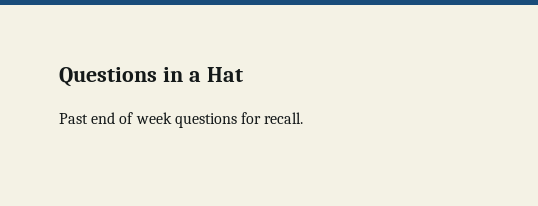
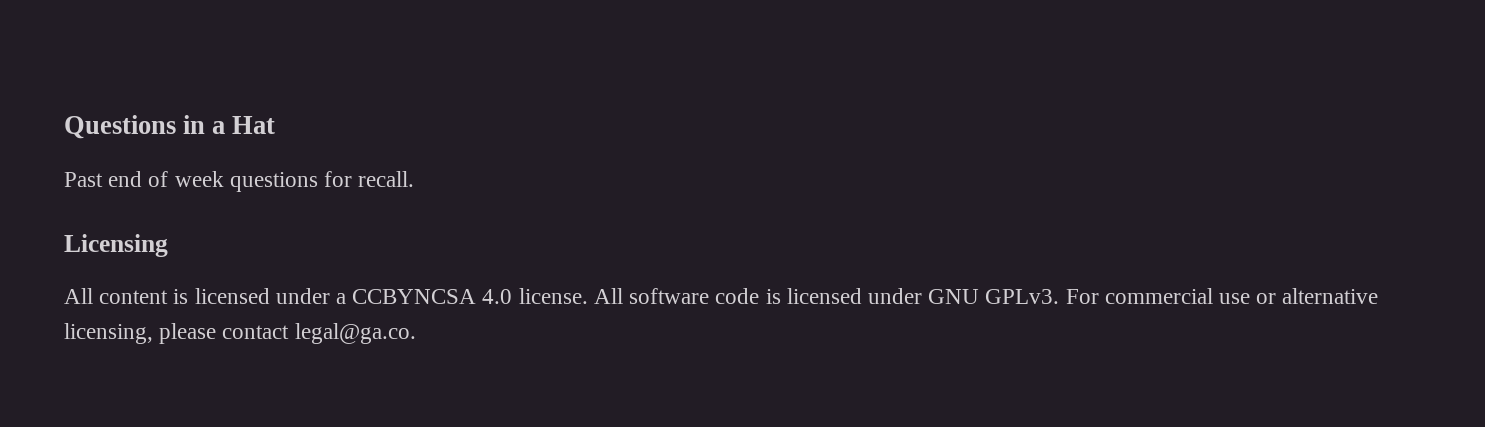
(304, 118) none -> [64,234,168,257] [64,288,1379,304] [64,323,416,344] // Licensing // All content is licensed under a CCBYNCSA 4.0 license. All software code is licensed under GNU GPLv3. For commercial use or alternative licensing, please contact legal@ga.co.

